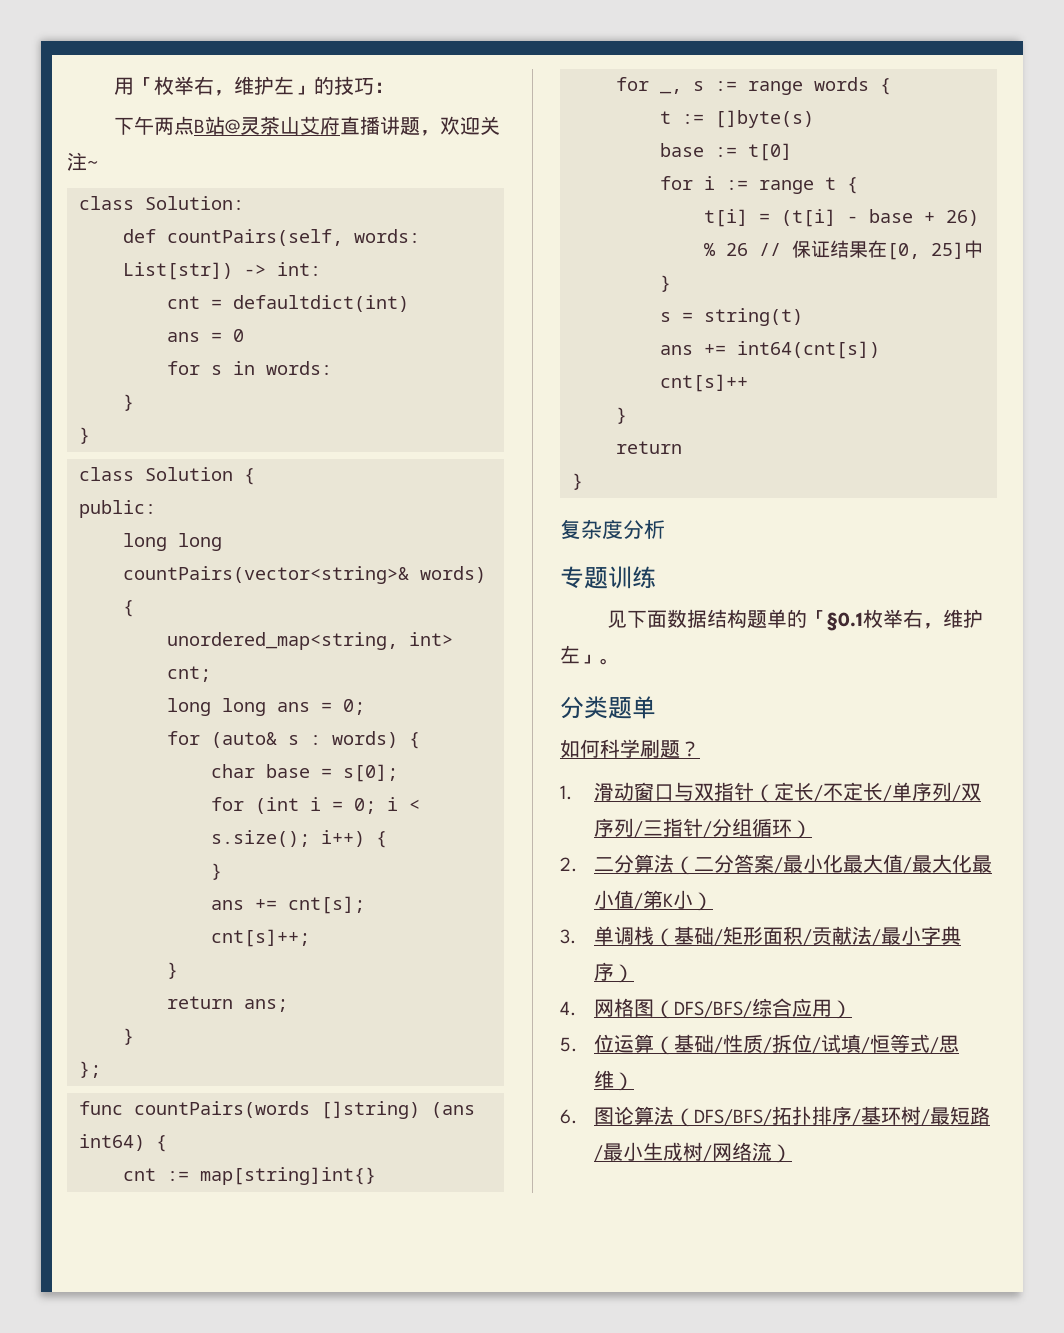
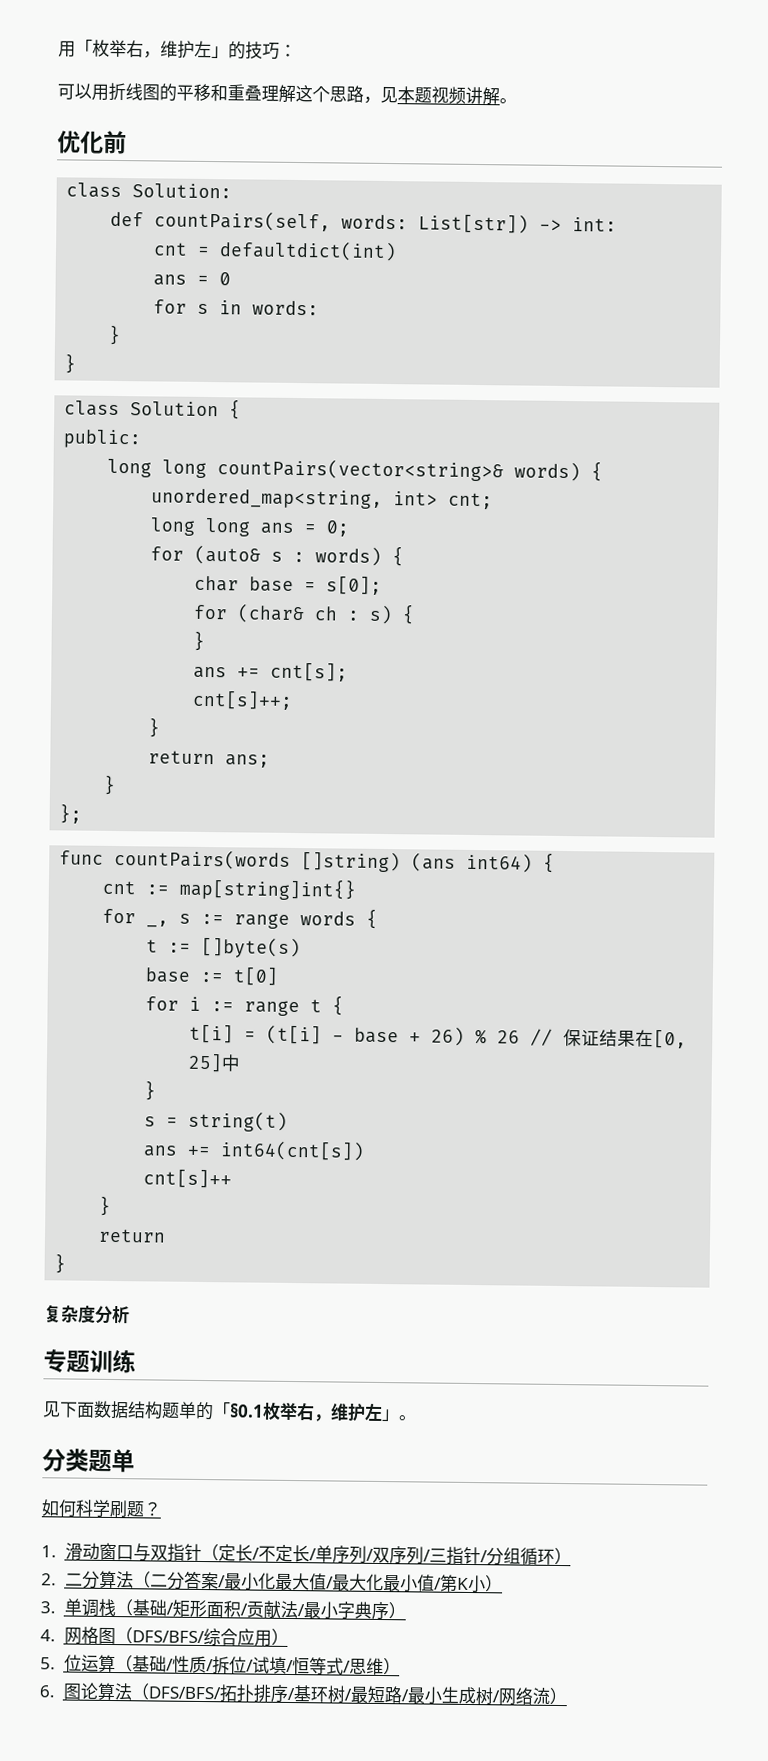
[114,116,501,136] [67,152,99,171] 下午两点B站@灵茶山艾府直播讲题，欢迎关注~ -> [57,82,517,106] [57,130,127,155] 可以用折线图的平移和重叠理解这个思路，见本题视频讲解。 // 优化前
[255,797,420,814] [211,830,365,847] (int i = 0; i < s.size(); i++) -> [237,603,394,625] (char& ch : s)

